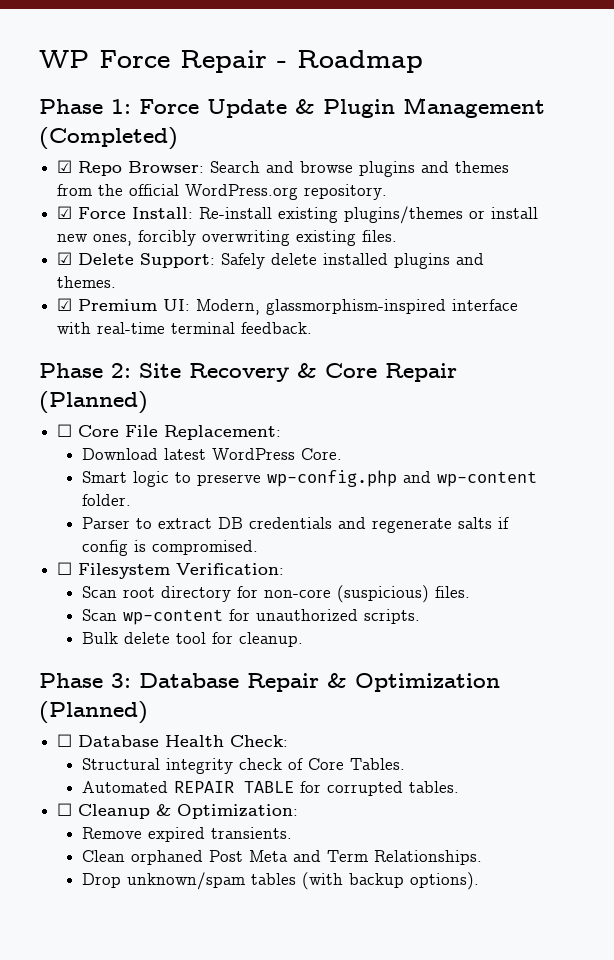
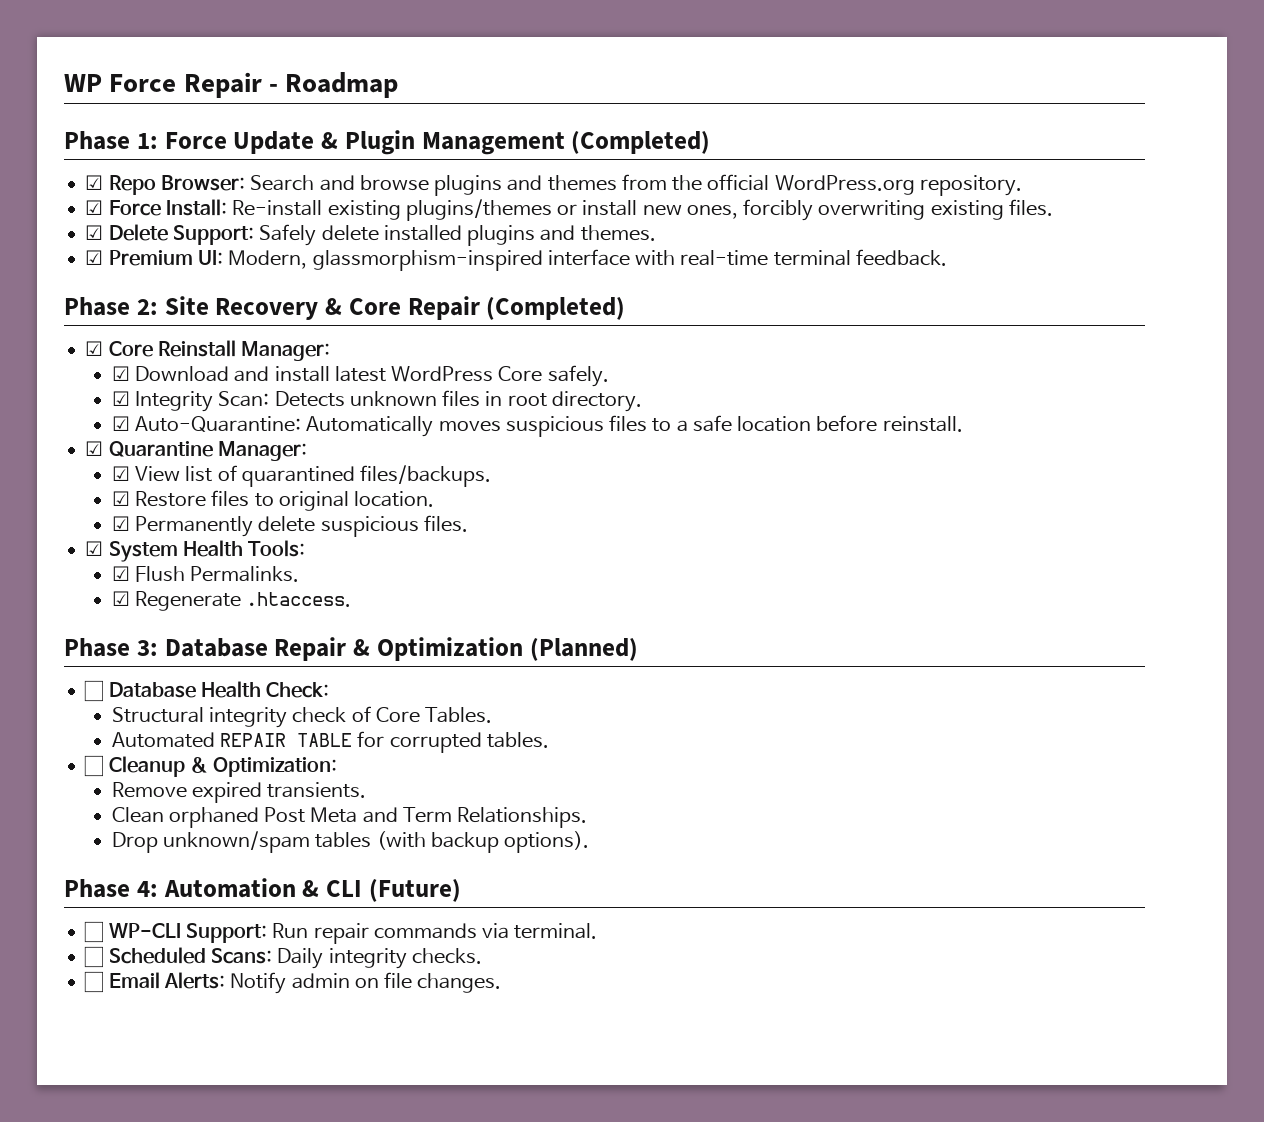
[39,391,148,414] [57,424,282,440] [81,448,342,460] [81,470,537,487] [81,494,131,506] [81,517,509,533] [81,540,258,556] [57,562,285,579] [81,585,470,603] [81,609,420,625] [81,632,303,647] (Planned) // ☐ Core File Replacement: // Download latest WordPress Core. // Smart logic to preserve wp-config.php and wp-content folder. // Parser to extract DB credentials and regenerate salts if config is compromised. // ☐ Filesystem Verification: // Scan root directory for non-core (suspicious) files. // Scan wp-content for unauthorized scripts. // Bulk delete tool for cleanup. -> [486,297,626,320] [85,340,331,361] [111,365,609,387] [111,390,642,412] [111,415,963,437] [85,441,307,461] [111,465,492,487] [111,490,435,511] [111,515,468,537] [85,540,306,562] [111,566,300,582] [111,591,352,611] (Completed) // ☑ Core Reinstall Manager: // ☑ Download and install latest WordPress Core safely. // ☑ Integrity Scan: Detects unknown files in root directory. // ☑ Auto-Quarantine: Automatically moves suspicious files to a safe location before reinstall. // ☑ Quarantine Manager: // ☑ View list of quarantined files/backups. // ☑ Restore files to original location. // ☑ Permanently delete suspicious files. // ☑ System Health Tools: // ☑ Flush Permalinks. // ☑ Regenerate .htaccess.
(479, 881) none -> [64,878,461,902] [84,921,598,944] [84,946,482,969] [84,971,502,994] // Phase 4: Automation & CLI (Future) // ☐ WP-CLI Support: Run repair commands via terminal. // ☐ Scheduled Scans: Daily integrity checks. // ☐ Email Alerts: Notify admin on file changes.

